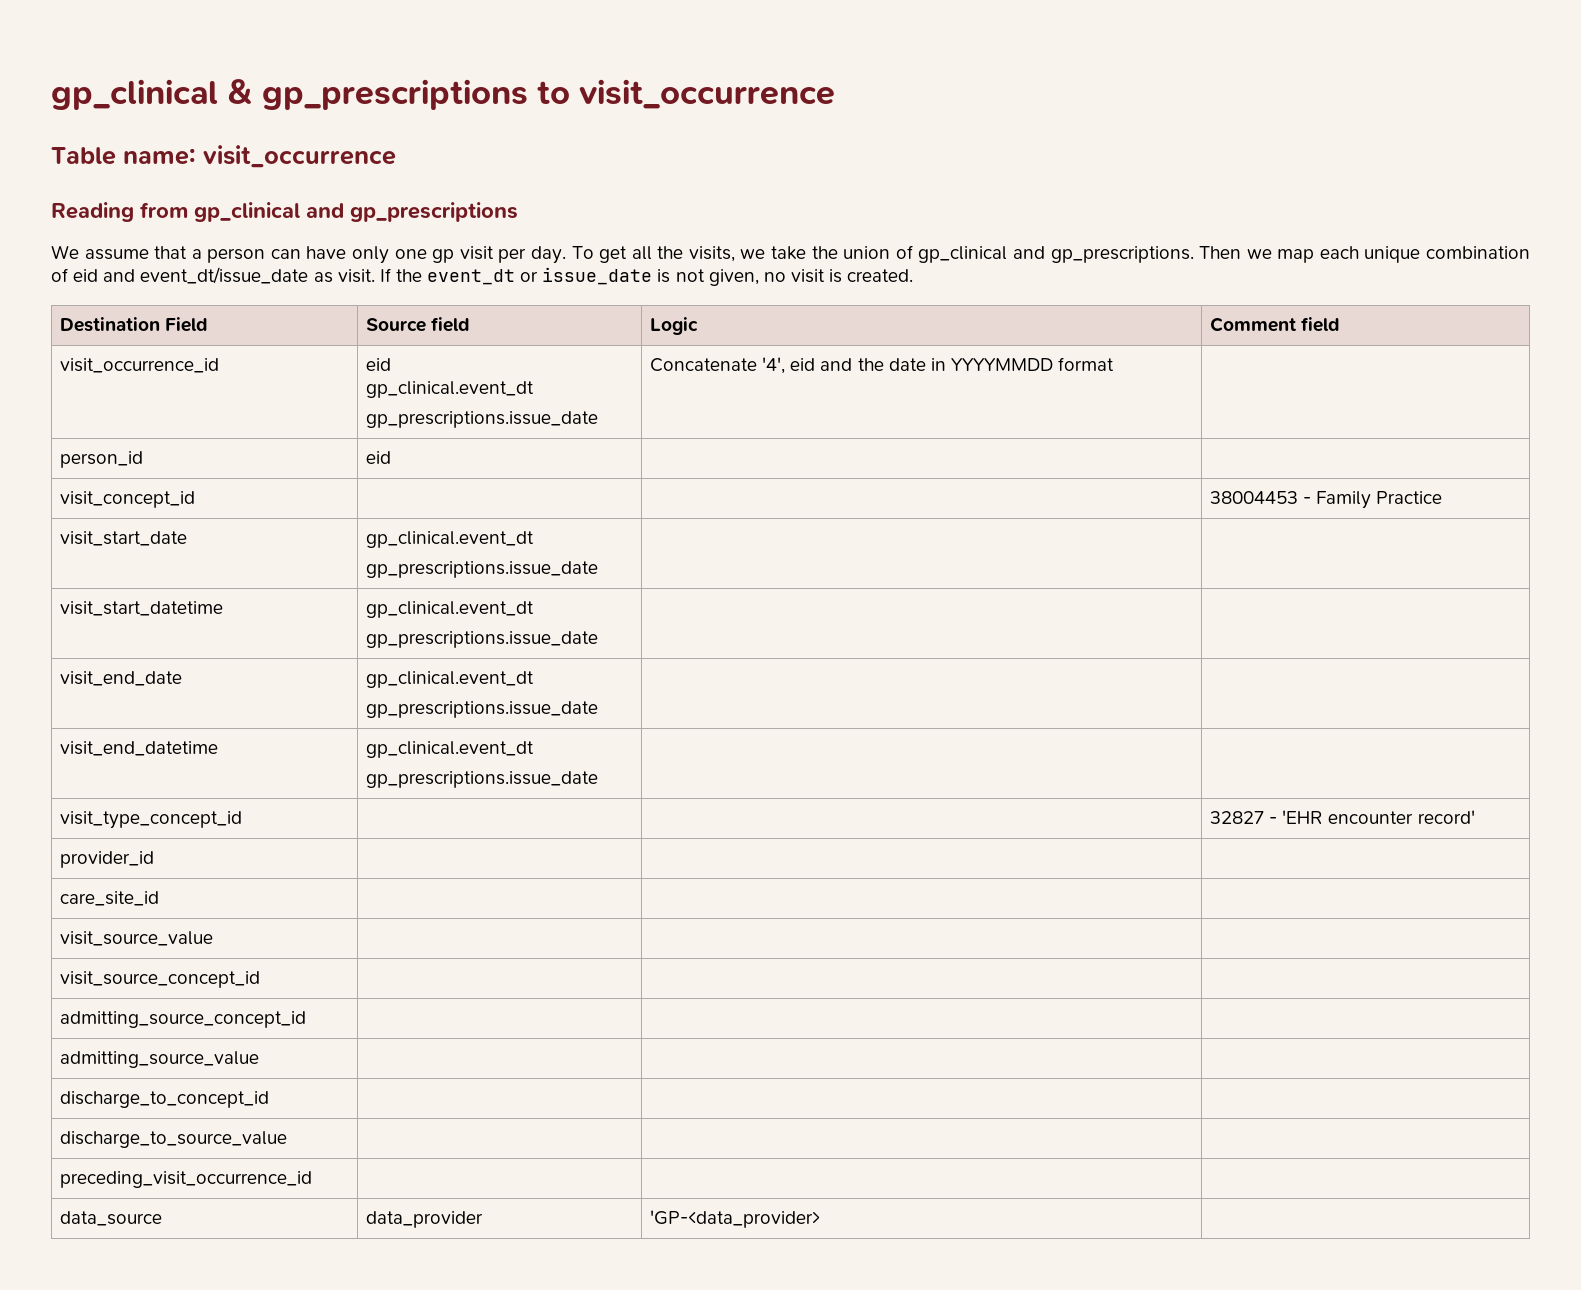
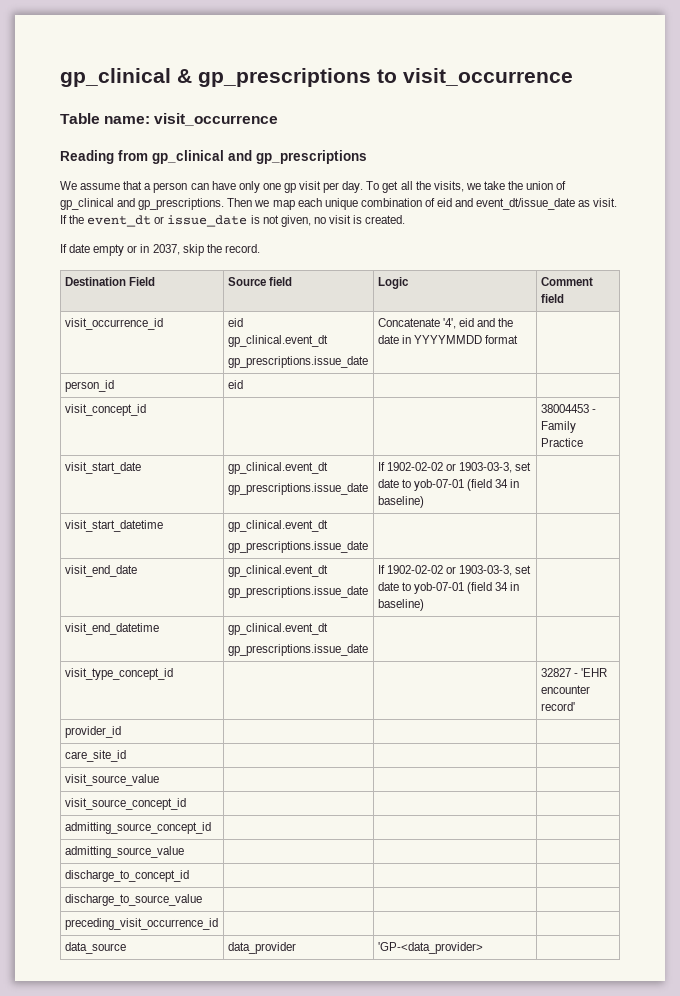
(914, 275) none -> [60,244,260,256] // If date empty or in 2037, skip the record.
(599, 569) none -> [377,462,532,473] [377,479,520,491] [377,496,424,508] If 1902-02-02 or 1903-03-3, set date to yob-07-01 (field 34 in baseline)
(599, 709) none -> [377,565,532,576] [377,582,520,594] [377,599,424,611] If 1902-02-02 or 1903-03-3, set date to yob-07-01 (field 34 in baseline)

